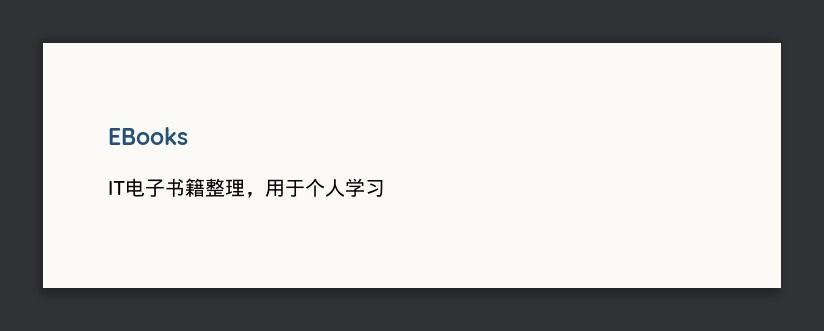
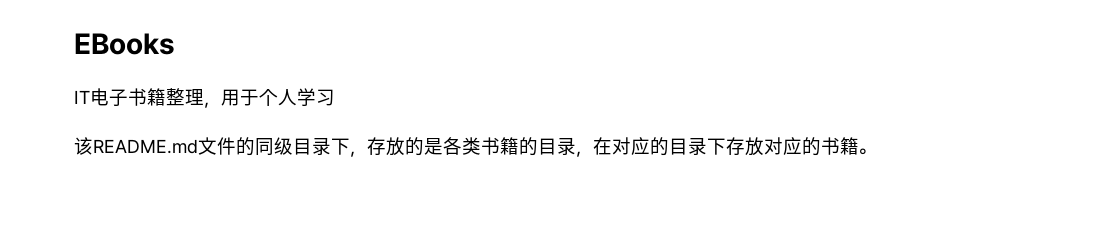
(385, 188) none -> [74,137,876,157] // 该README.md文件的同级目录下，存放的是各类书籍的目录，在对应的目录下存放对应的书籍。

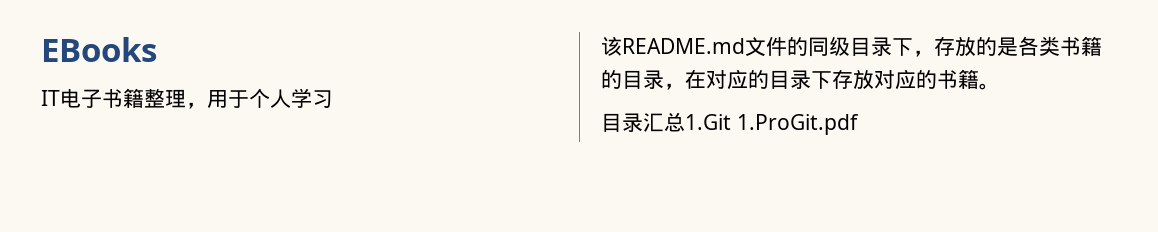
(876, 151) none -> [601,112,859,135] // 目录汇总1.Git 1.ProGit.pdf

